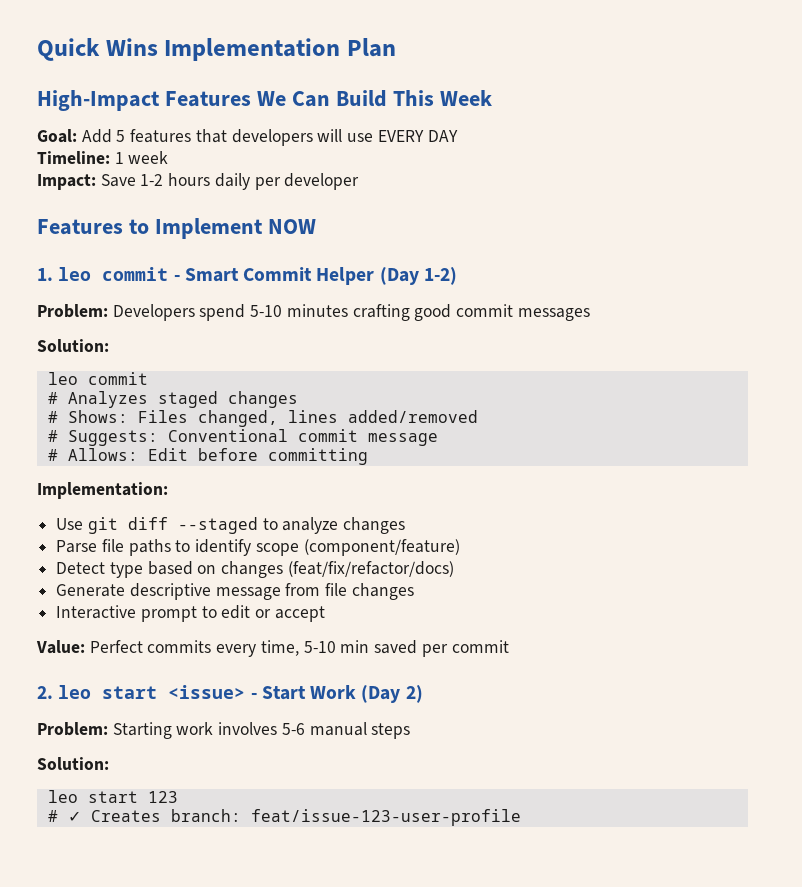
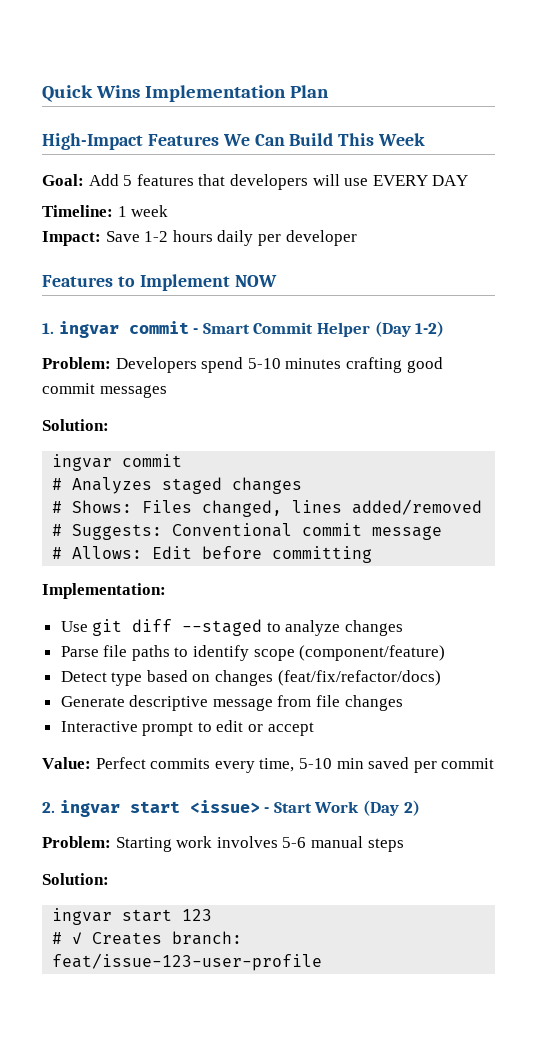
[58,267,92,281] leo -> [58,321,119,338] ingvar
[47,372,78,385] leo -> [52,454,113,471] ingvar
[58,685,92,699] leo -> [59,800,120,817] ingvar
[47,790,78,803] leo -> [52,908,113,925] ingvar

